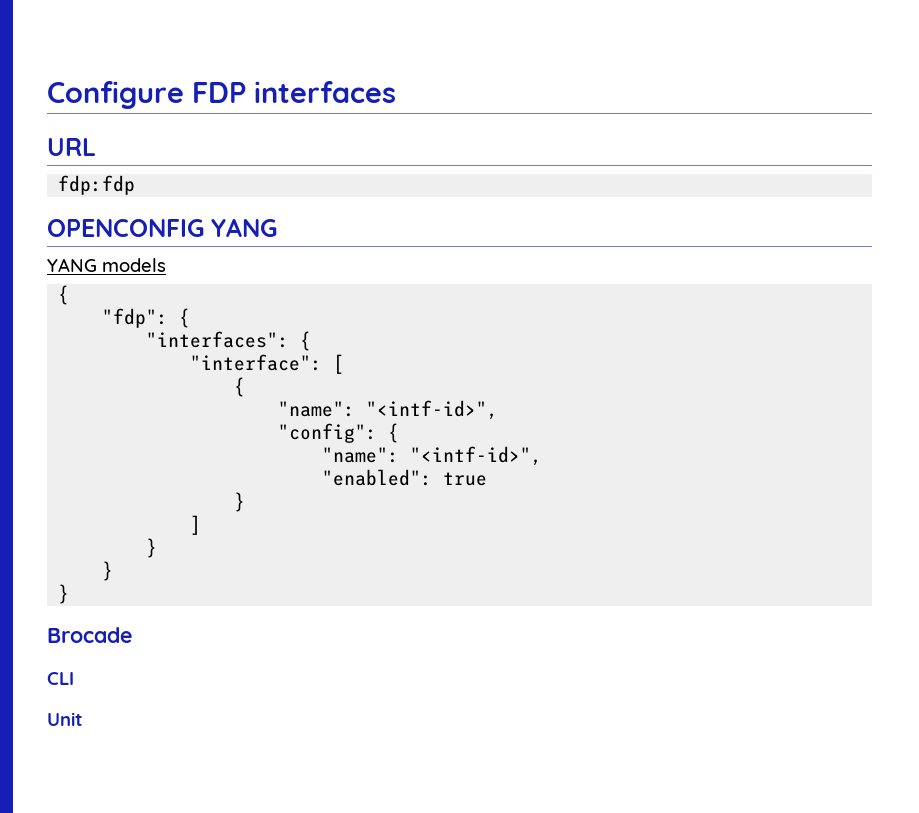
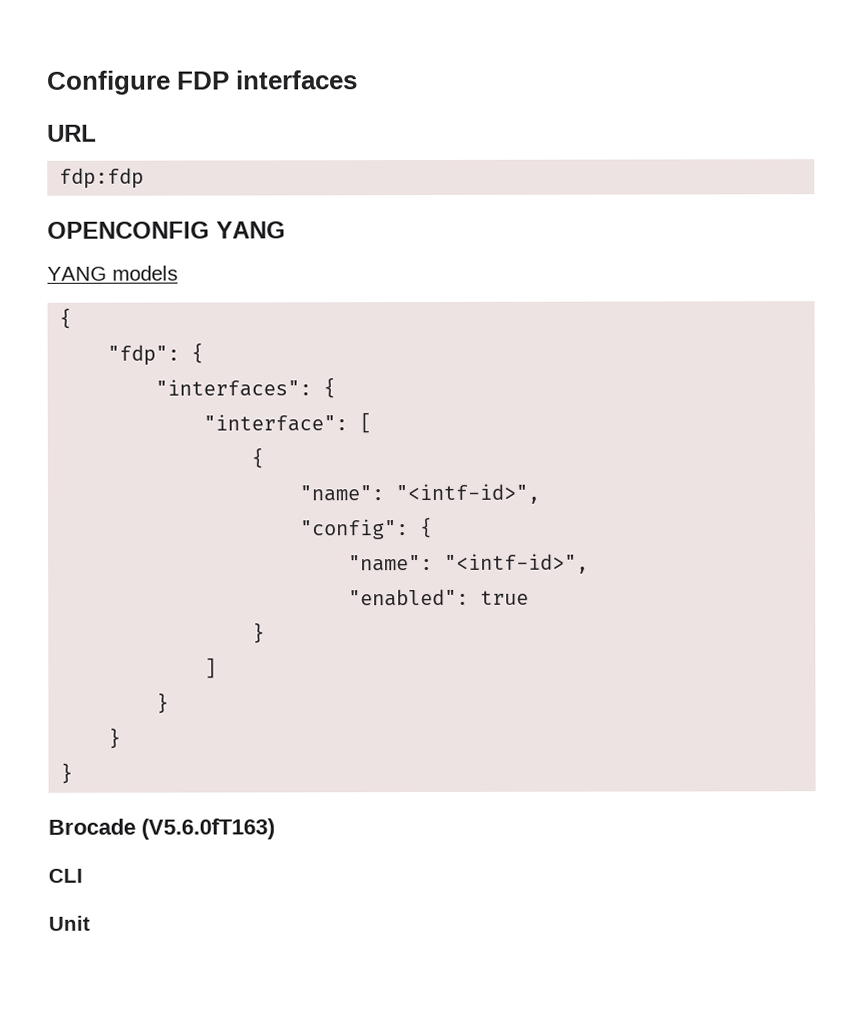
(132, 635) none -> [141,818,275,840] (V5.6.0fT163)

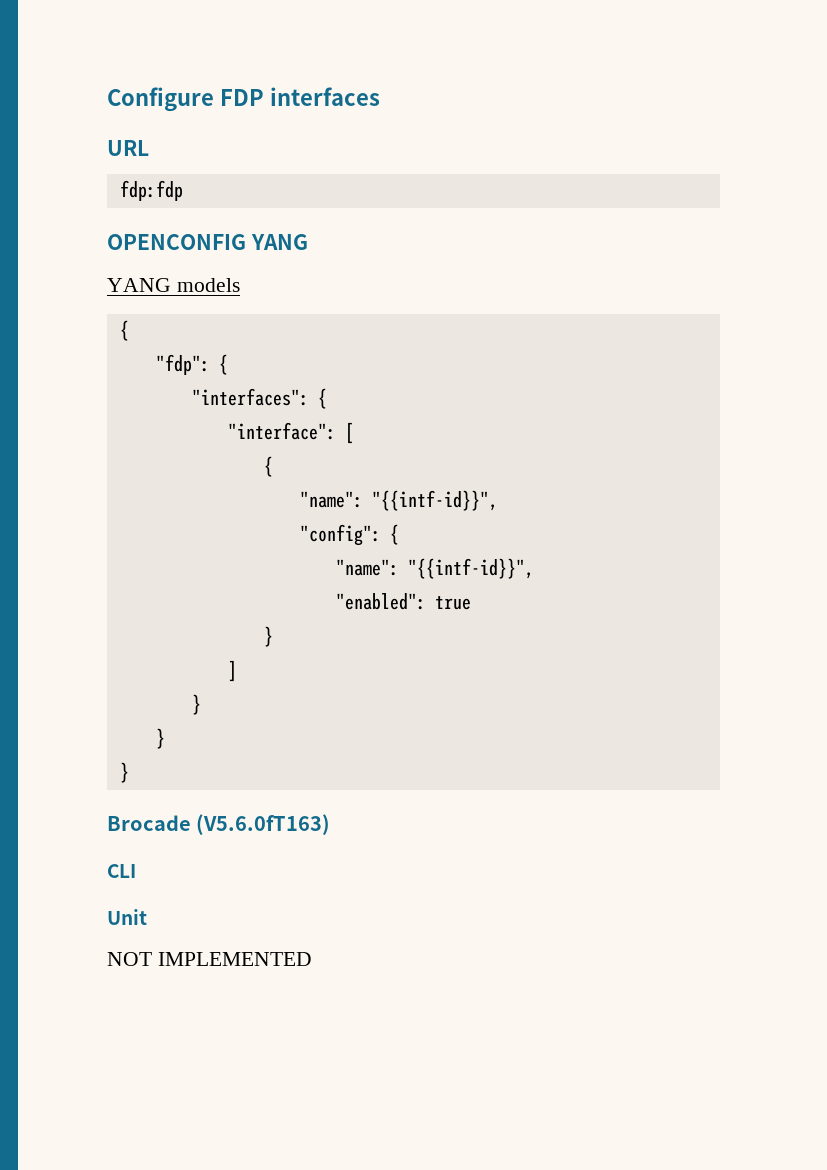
[395,483,541,505] "<intf-id>", -> [371,490,498,511] "{{intf-id}}",
[444,553,590,574] "<intf-id>", -> [407,558,534,579] "{{intf-id}}",
(90, 923) none -> [107,952,312,966] // NOT IMPLEMENTED

